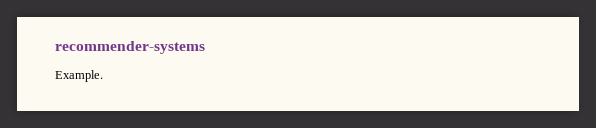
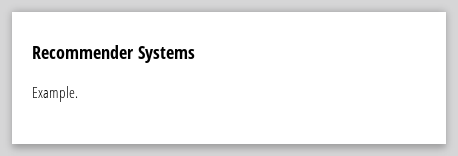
[55,41,205,54] recommender-systems -> [32,45,195,63] Recommender Systems

